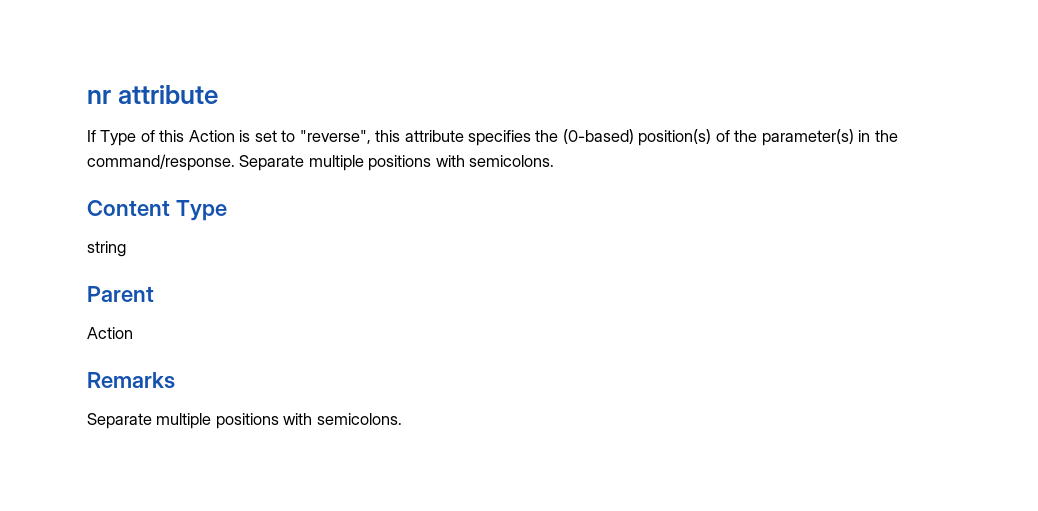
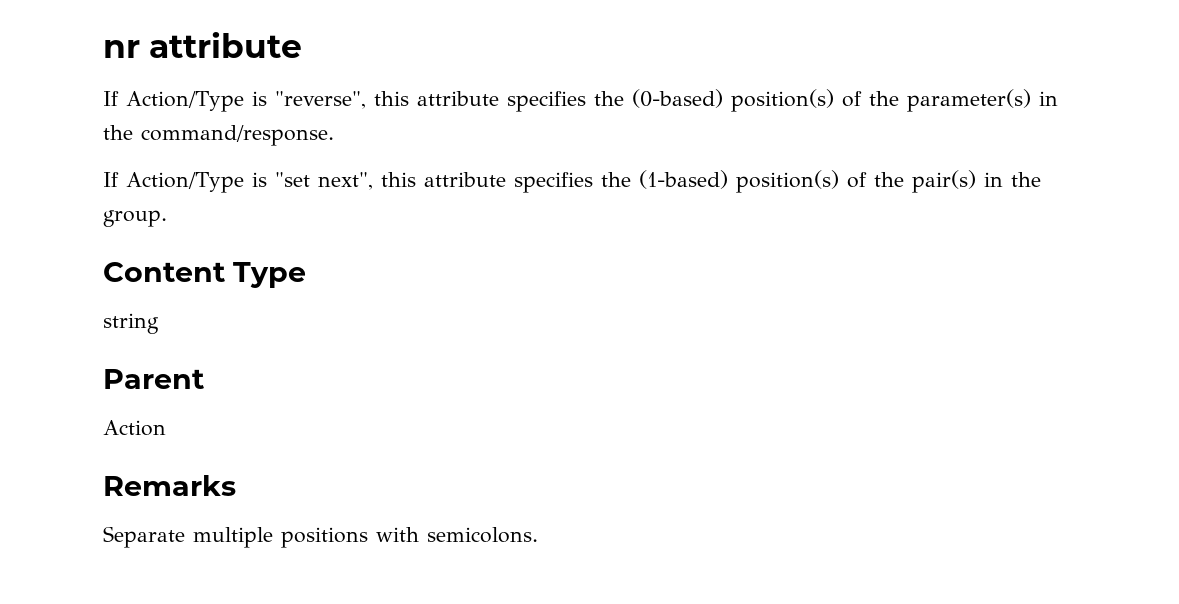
[100,130,296,146] Type of this Action is set to -> [126,91,267,112] Action/Type is
[239,155,555,171] Separate multiple positions with semicolons. -> [103,170,1041,193] [103,210,167,227] // If Action/Type is "set next", this attribute specifies the (1-based) position(s) of the pair(s) in the group.

